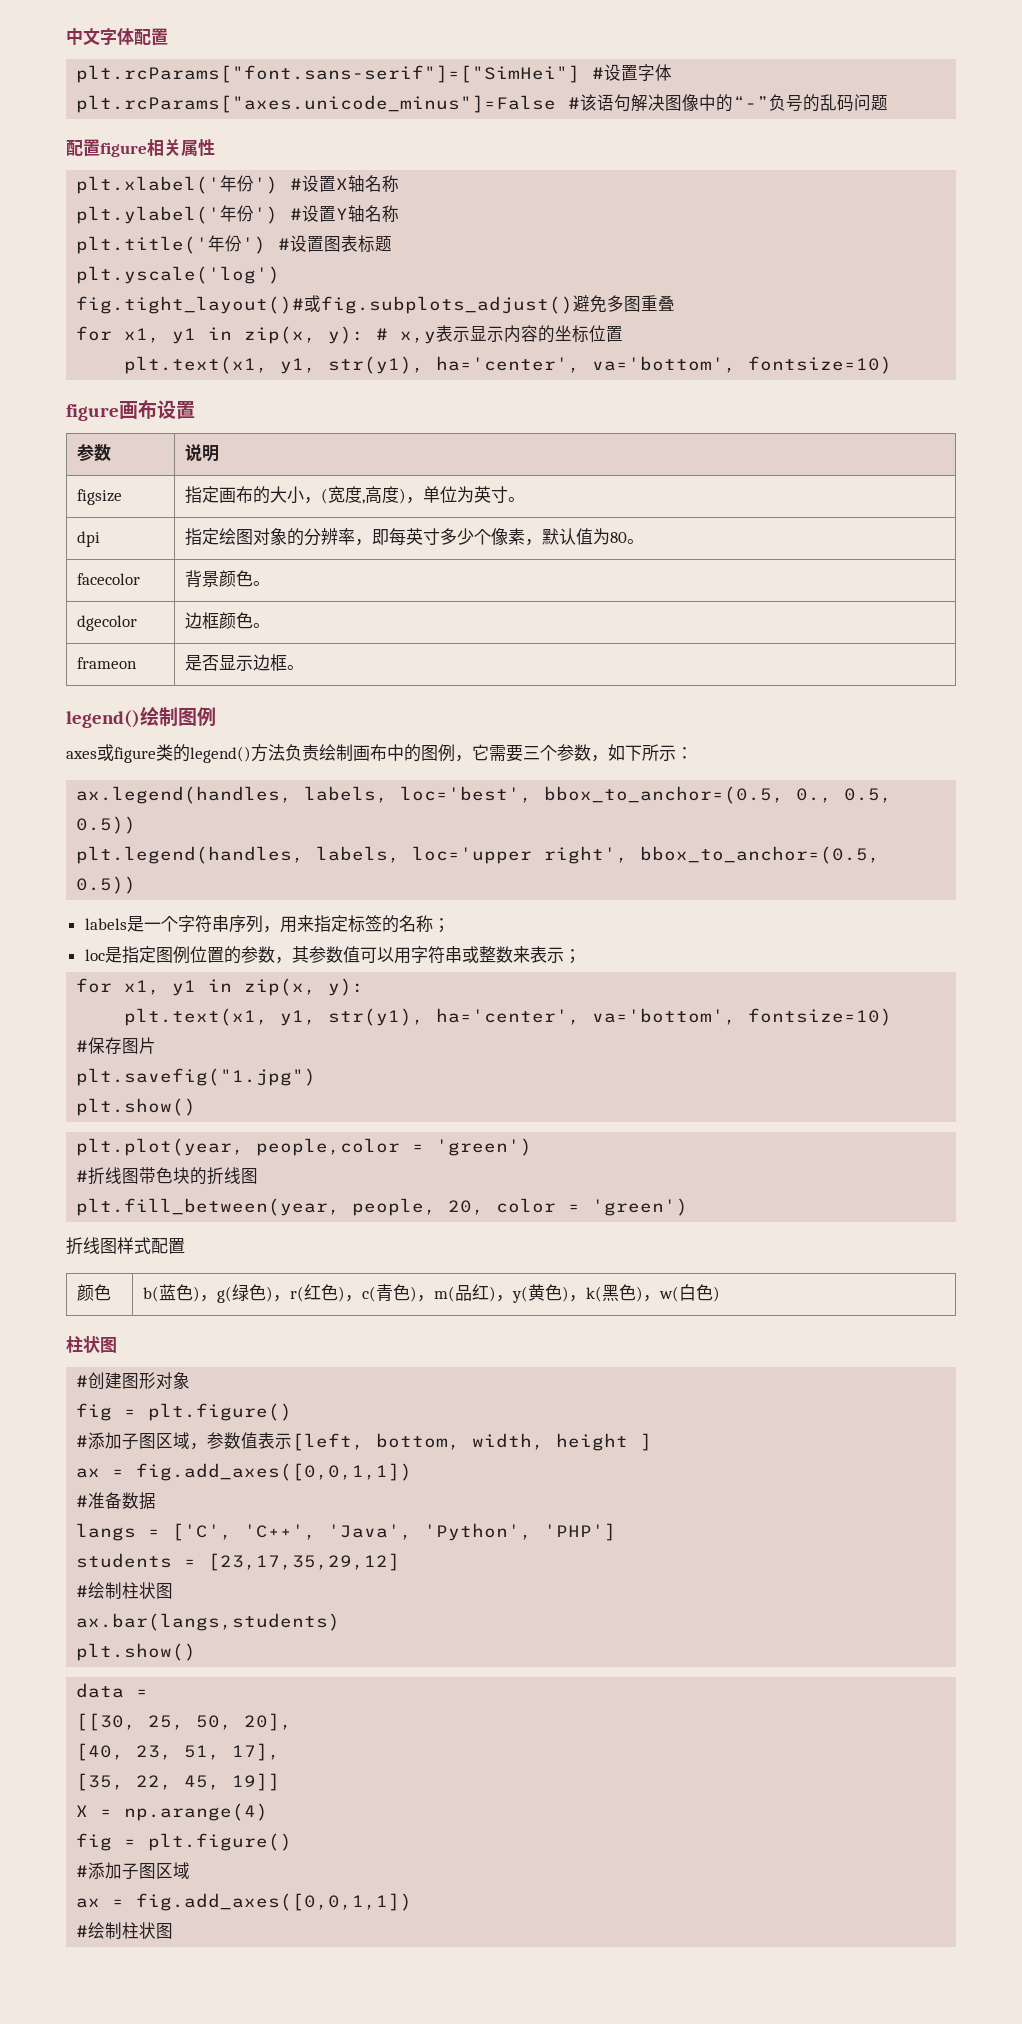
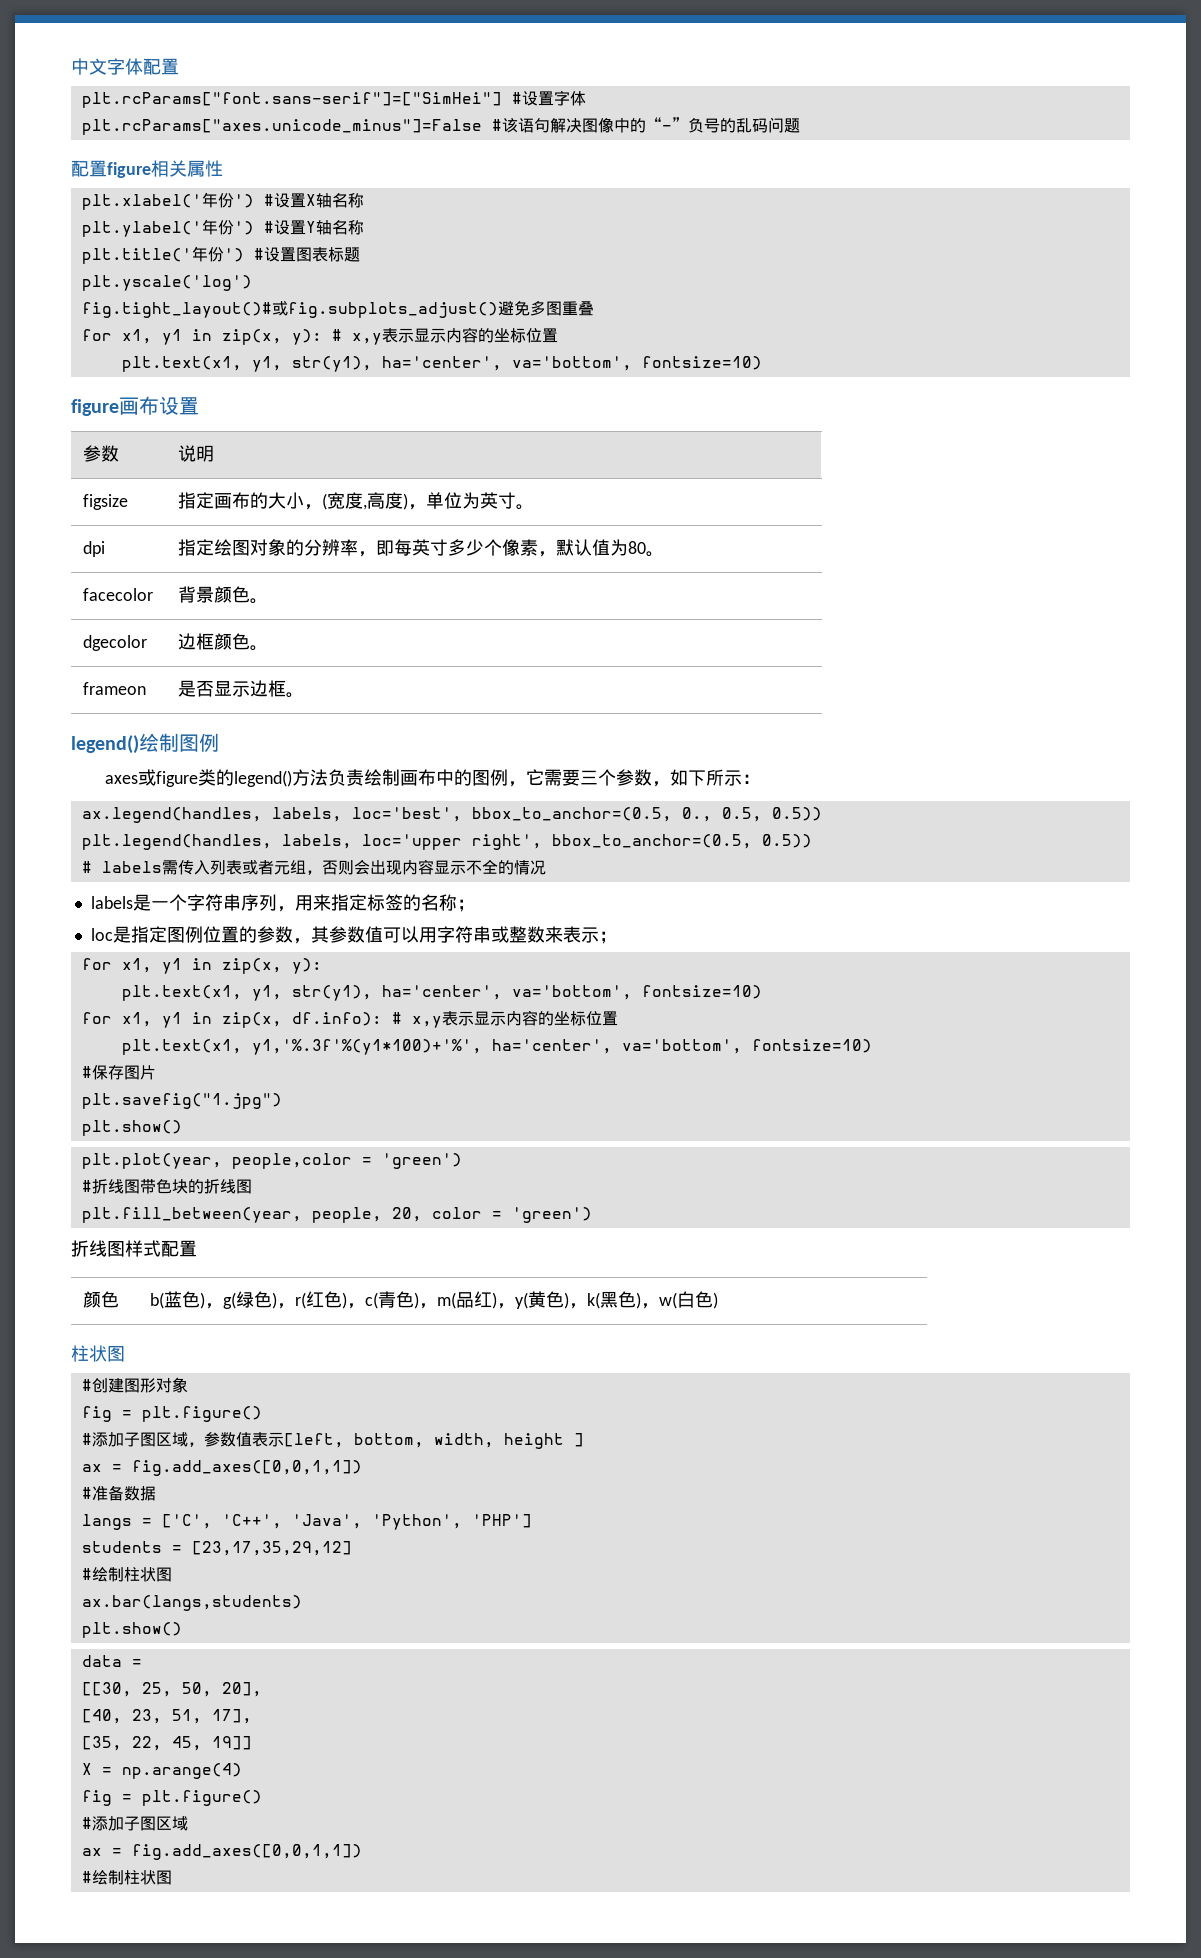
(137, 885) none -> [81,859,546,875] // # labels需传入列表或者元组，否则会出现内容显示不全的情况
(893, 1017) none -> [81,1010,618,1028] [121,1039,872,1055] // for x1, y1 in zip(x, df.info): # x,y表示显示内容的坐标位置 // plt.text(x1, y1,'%.3f'%(y1*100)+'%', ha='center', va='bottom', fontsize=10)

